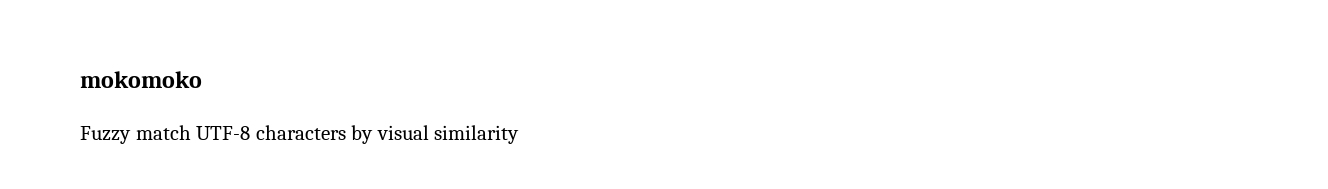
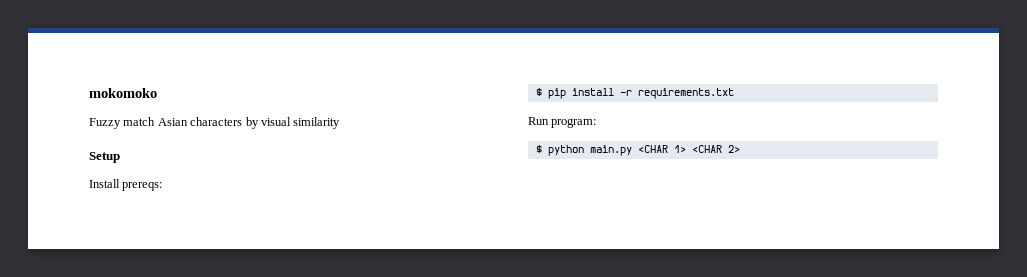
[196,126,251,140] UTF-8 -> [157,118,188,126] Asian
(520, 134) none -> [89,152,120,163] [89,179,163,191] [535,88,734,99] [528,117,597,128] [535,145,740,156] // Setup // Install prereqs: // $ pip install -r requirements.txt // Run program: // $ python main.py <CHAR 1> <CHAR 2>

